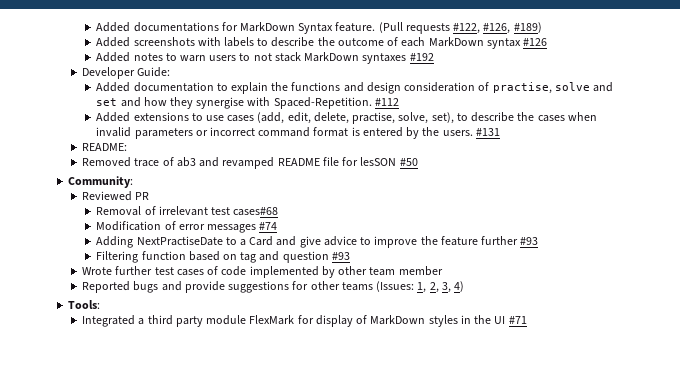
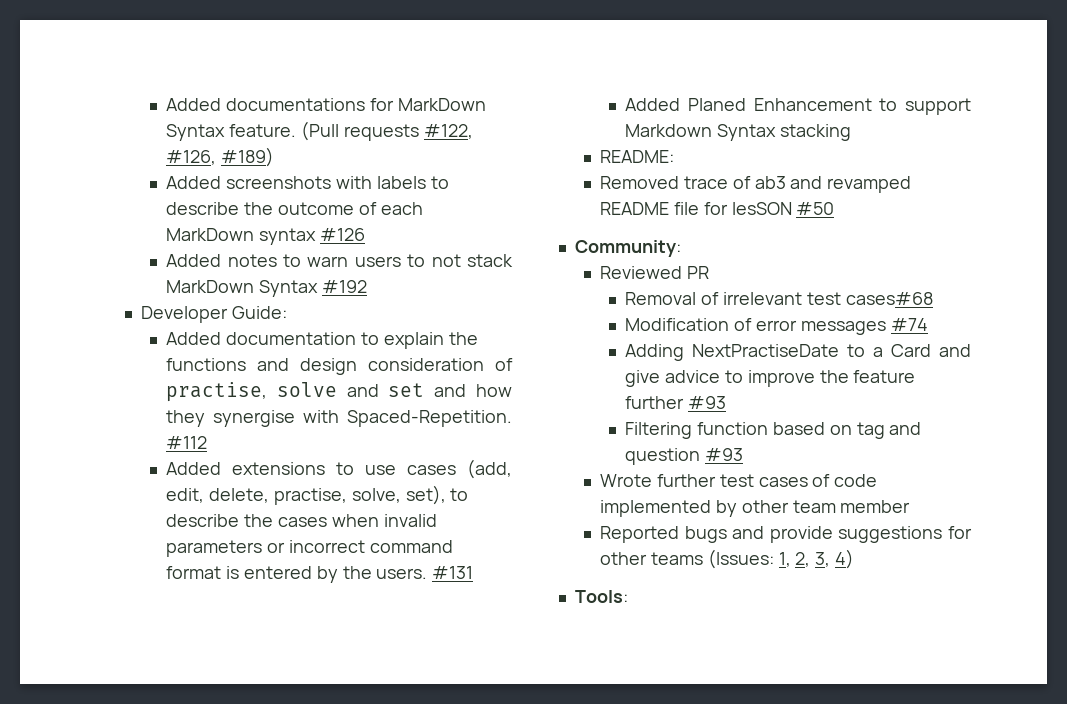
[362,53,407,64] syntaxes -> [258,280,318,297] Syntax
(500, 132) none -> [625,98,971,115] [625,124,851,141] // Added Planed Enhancement to support Markdown Syntax stacking
[82,315,527,327] // Integrated a third party module FlexMark for display of MarkDown styles in the UI #71 -> (628, 596) none

